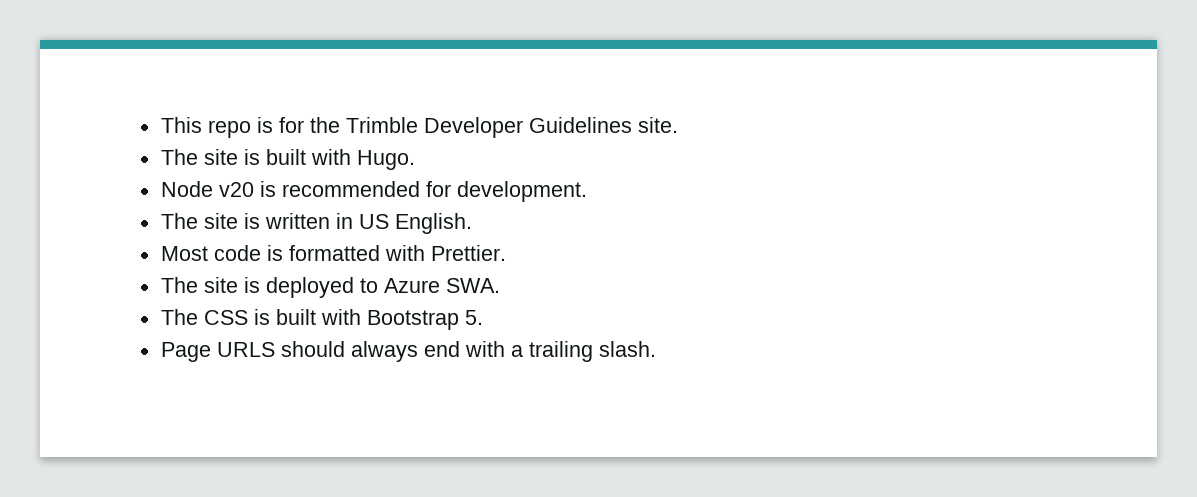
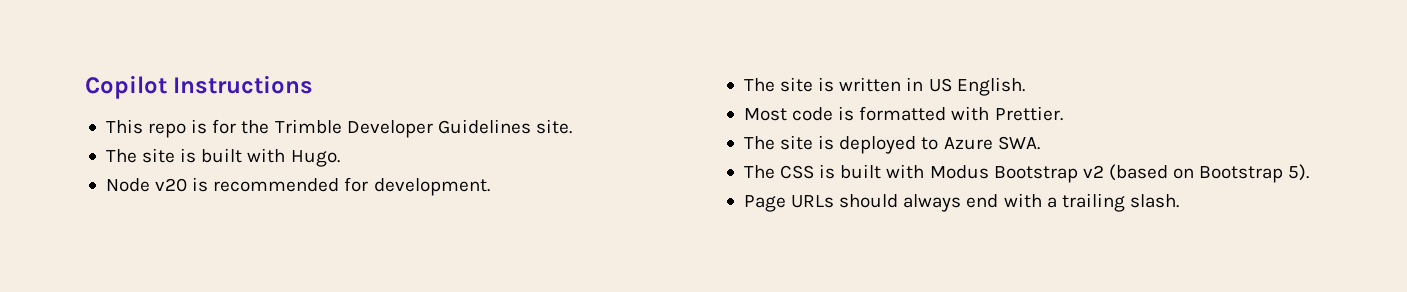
(160, 125) none -> [85,75,314,99] Copilot Instructions //
[366,310,483,330] Bootstrap 5. -> [929,164,1310,183] Modus Bootstrap v2 (based on Bootstrap 5).
[216,342,275,357] URLS -> [791,195,835,208] URLs

